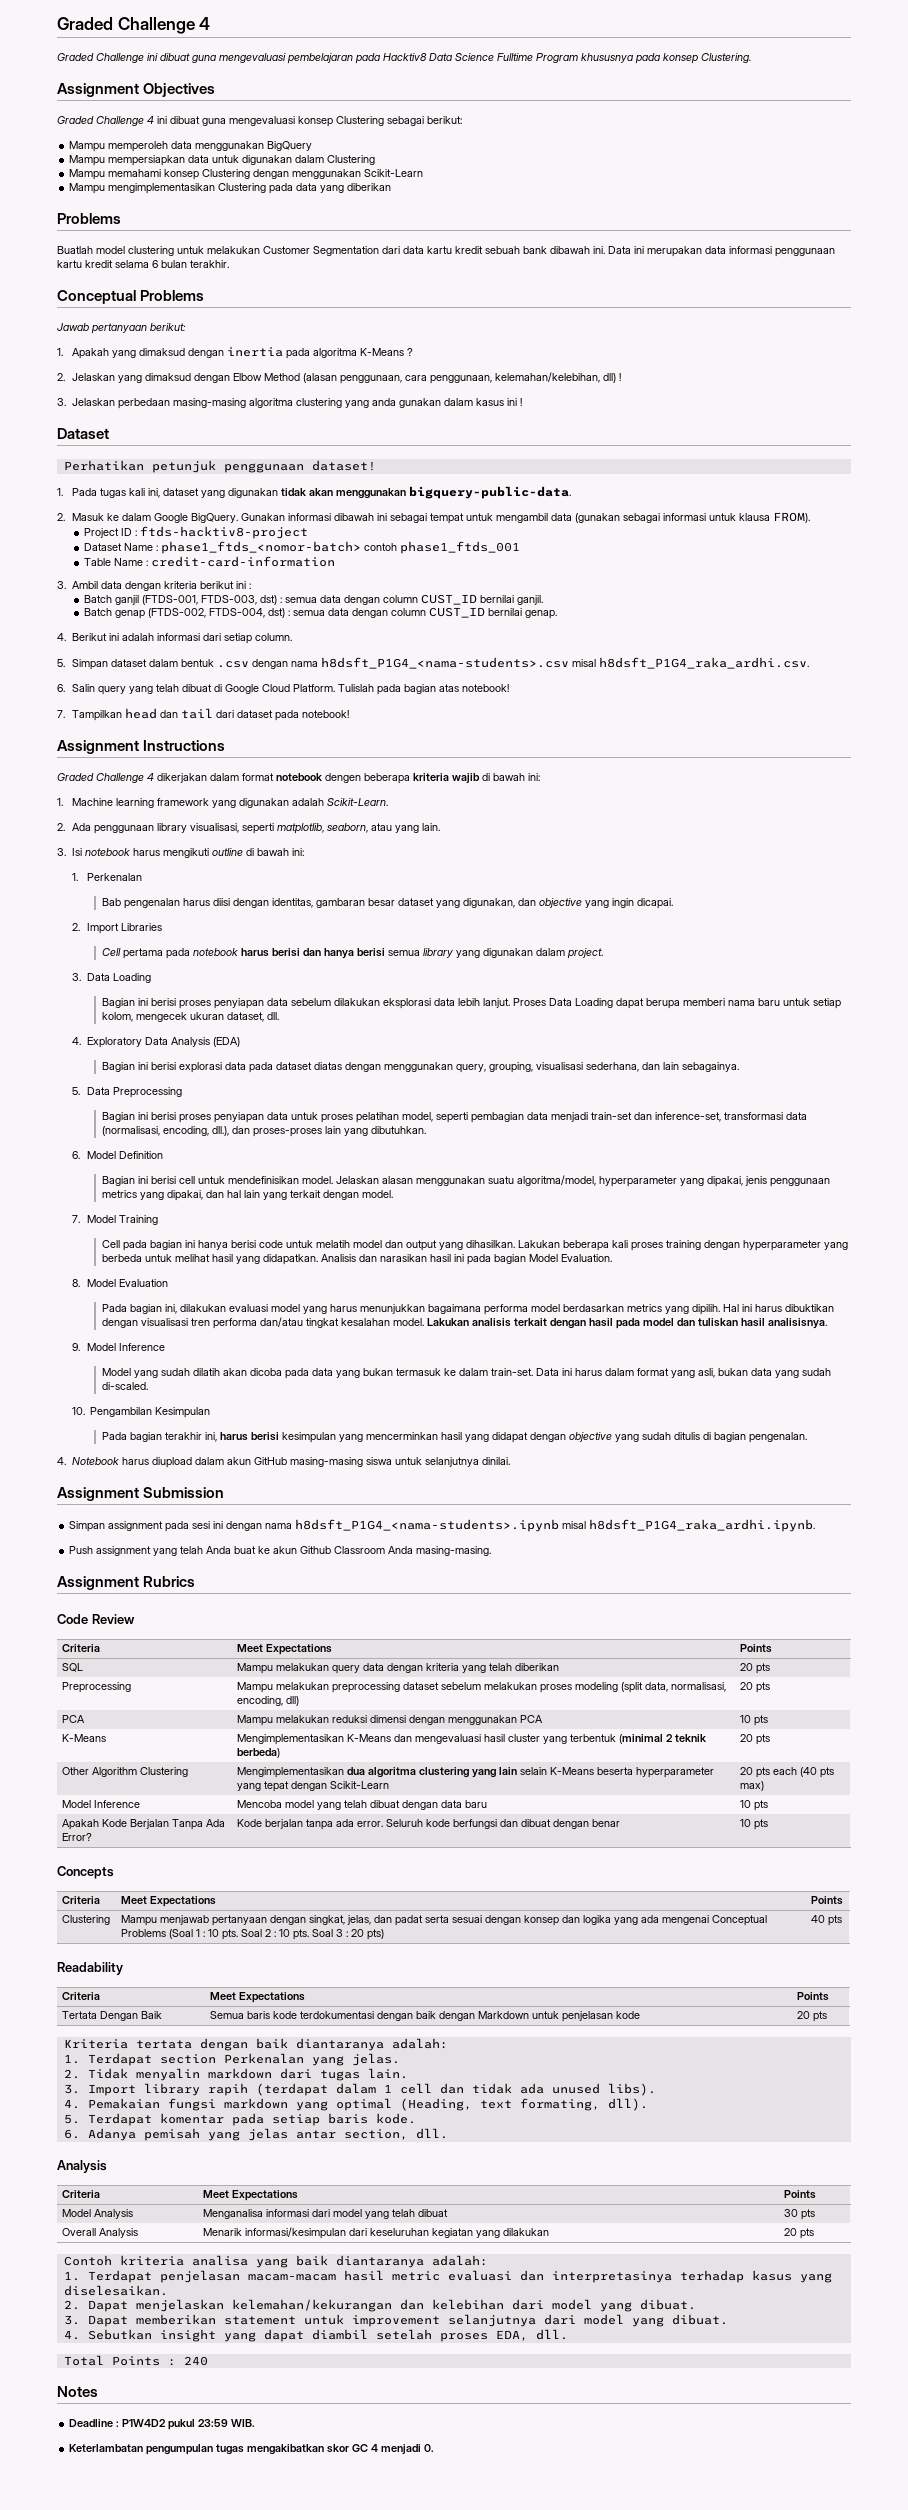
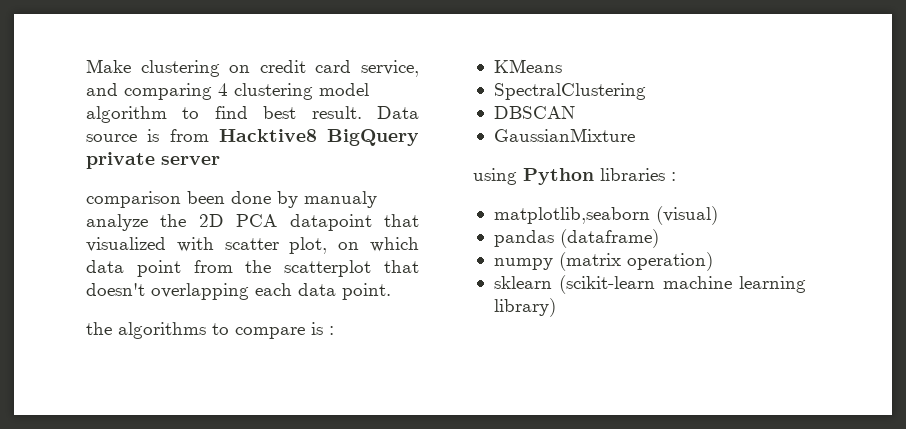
[57,17,211,34] [57,53,751,64] [57,83,216,97] [57,116,462,127] [69,141,313,152] [69,155,376,166] [69,169,424,180] [69,183,392,194] [57,213,121,224] [57,246,835,257] [57,260,229,268] [57,290,205,304] [57,323,186,334] [57,347,413,359] [57,372,621,384] [57,398,522,409] [57,428,109,439] [63,460,376,473] [57,486,571,499] [57,512,810,524] [84,526,309,539] [84,541,521,554] [84,556,336,567] [57,581,251,591] [84,594,544,605] [84,607,558,619] [57,633,292,644] [57,657,809,670] [57,684,509,695] [57,708,349,721] [57,740,226,754] [57,773,540,784] [57,798,388,808] [57,823,440,834] [57,848,304,858] [71,873,142,881] [101,898,673,909] [71,923,162,934] [101,948,603,959] [71,973,151,983] [101,998,841,1009] [101,1012,279,1022] [71,1037,240,1048] [101,1062,739,1073] [71,1087,182,1098] [101,1112,807,1123] [101,1126,426,1137] [71,1151,163,1159] [101,1175,830,1187] [101,1190,393,1201] [71,1215,158,1225] [101,1240,848,1251] [101,1254,612,1265] [71,1279,168,1287] [101,1304,834,1315] [101,1317,827,1329] [71,1343,165,1351] [101,1368,831,1379] [101,1382,148,1390] [71,1407,211,1418] [101,1432,807,1443] [57,1457,510,1468] [57,1487,225,1501] [69,1519,816,1532] [69,1546,492,1556] [57,1576,196,1590] [57,1614,135,1624] [62,1644,101,1652] [237,1644,333,1655] [740,1644,773,1653] [62,1663,84,1672] [237,1663,560,1674] [740,1663,771,1674] [62,1682,132,1693] [237,1682,727,1693] [237,1696,300,1706] [740,1682,771,1693] [62,1715,86,1723] [237,1715,544,1726] [740,1715,769,1726] [62,1734,107,1742] [237,1734,707,1745] [237,1748,281,1758] [740,1734,771,1745] [62,1767,189,1777] [237,1767,715,1778] [237,1781,390,1792] [740,1767,835,1778] [740,1781,765,1791] [62,1800,141,1808] [237,1800,488,1810] [740,1800,769,1811] [62,1819,226,1830] [62,1833,93,1841] [237,1819,621,1830] [740,1819,769,1830] [57,1866,114,1879] [62,1896,101,1904] [121,1896,217,1907] [811,1896,844,1905] [62,1915,111,1925] [121,1915,768,1926] [121,1929,385,1940] [811,1915,843,1926] [57,1962,123,1975] [62,1992,101,2000] [210,1992,306,2003] [797,1992,830,2001] [62,2011,163,2021] [210,2011,641,2022] [797,2011,828,2022] [63,2038,448,2051] [63,2053,400,2066] [63,2068,408,2081] [63,2083,656,2096] [63,2098,648,2111] [63,2113,416,2126] [63,2128,448,2141] [57,2160,107,2173] [62,2190,101,2198] [203,2190,299,2201] [784,2190,817,2199] [62,2209,134,2219] [203,2209,449,2219] [784,2209,816,2220] [62,2228,139,2238] [203,2227,550,2239] [784,2228,815,2239] [63,2255,488,2268] [63,2270,832,2283] [63,2285,168,2296] [63,2299,696,2312] [63,2314,728,2327] [63,2329,568,2342] [63,2355,208,2366] [57,2386,98,2397] [69,2419,256,2430] [69,2444,435,2455] Graded Challenge 4 // Graded Challenge ini dibuat guna mengevaluasi pembelajaran pada Hacktiv8 Data Science Fulltime Program khususnya pada konsep Clustering. // Assignment Objectives // Graded Challenge 4 ini dibuat guna mengevaluasi konsep Clustering sebagai berikut: // Mampu memperoleh data menggunakan BigQuery // Mampu mempersiapkan data untuk digunakan dalam Clustering // Mampu memahami konsep Clustering dengan menggunakan Scikit-Learn // Mampu mengimplementasikan Clustering pada data yang diberikan // Problems // Buatlah model clustering untuk melakukan Customer Segmentation dari data kartu kredit sebuah bank dibawah ini. Data ini merupakan data informasi penggunaan kartu kredit selama 6 bulan terakhir. // Conceptual Problems // Jawab pertanyaan berikut: // 1. Apakah yang dimaksud dengan inertia pada algoritma K-Means ? // 2. Jelaskan yang dimaksud dengan Elbow Method (alasan penggunaan, cara penggunaan, kelemahan/kelebihan, dll) ! // 3. Jelaskan perbedaan masing-masing algoritma clustering yang anda gunakan dalam kasus ini ! // Dataset // Perhatikan petunjuk penggunaan dataset! // 1. Pada tugas kali ini, dataset yang digunakan tidak akan menggunakan bigquery-public-data. // 2. Masuk ke dalam Google BigQuery. Gunakan informasi dibawah ini sebagai tempat untuk mengambil data (gunakan sebagai informasi untuk klausa FROM). // Project ID : ftds-hacktiv8-project // Dataset Name : phase1_ftds_<nomor-batch> contoh phase1_ftds_001 // Table Name : credit-card-information // 3. Ambil data dengan kriteria berikut ini : // Batch ganjil (FTDS-001, FTDS-003, dst) : semua data dengan column CUST_ID bernilai ganjil. // Batch genap (FTDS-002, FTDS-004, dst) : semua data dengan column CUST_ID bernilai genap. // 4. Berikut ini adalah informasi dari setiap column. // 5. Simpan dataset dalam bentuk .csv dengan nama h8dsft_P1G4_<nama-students>.csv misal h8dsft_P1G4_raka_ardhi.csv. // 6. Salin query yang telah dibuat di Google Cloud Platform. Tulislah pada bagian atas notebook! // 7. Tampilkan head dan tail dari dataset pada notebook! // Assignment Instructions // Graded Challenge 4 dikerjakan dalam format notebook dengen beberapa kriteria wajib di bawah ini: // 1. Machine learning framework yang digunakan adalah Scikit-Learn. // 2. Ada penggunaan library visualisasi, seperti matplotlib, seaborn, atau yang lain. // 3. Isi notebook harus mengikuti outline di bawah ini: // 1. Perkenalan // Bab pengenalan harus diisi dengan identitas, gambaran besar dataset yang digunakan, dan objective yang ingin dicapai. // 2. Import Libraries // Cell pertama pada notebook harus berisi dan hanya berisi semua library yang digunakan dalam project. // 3. Data Loading // Bagian ini berisi proses penyiapan data sebelum dilakukan eksplorasi data lebih lanjut. Proses Data Loading dapat berupa memberi nama baru untuk setiap kolom, mengecek ukuran dataset, dll. // 4. Exploratory Data Analysis (EDA) // Bagian ini berisi explorasi data pada dataset diatas dengan menggunakan query, grouping, visualisasi sederhana, dan lain sebagainya. // 5. Data Preprocessing // Bagian ini berisi proses penyiapan data untuk proses pelatihan model, seperti pembagian data menjadi train-set dan inference-set, transformasi data (normalisasi, encoding, dll.), dan proses-proses lain yang dibutuhkan. // 6. Model Definition // Bagian ini berisi cell untuk mendefinisikan model. Jelaskan alasan menggunakan suatu algoritma/model, hyperparameter yang dipakai, jenis penggunaan metrics yang dipakai, dan hal lain yang terkait dengan model. // 7. Model Training // Cell pada bagian ini hanya berisi code untuk melatih model dan output yang dihasilkan. Lakukan beberapa kali proses training dengan hyperparameter yang berbeda untuk melihat hasil yang didapatkan. Analisis dan narasikan hasil ini pada bagian Model Evaluation. // 8. Model Evaluation // Pada bagian ini, dilakukan evaluasi model yang harus menunjukkan bagaimana performa model berdasarkan metrics yang dipilih. Hal ini harus dibuktikan dengan visualisasi tren performa dan/atau tingkat kesalahan model. Lakukan analisis terkait dengan hasil pada model dan tuliskan hasil analisisnya. // 9. Model Inference // Model yang sudah dilatih akan dicoba pada data yang bukan termasuk ke dalam train-set. Data ini harus dalam format yang asli, bukan data yang sudah di-scaled. // 10. Pengambilan Kesimpulan // Pada bagian terakhir ini, harus berisi kesimpulan yang mencerminkan hasil yang didapat dengan objective yang sudah ditulis di bagian pengenalan. // 4. Notebook harus diupload dalam akun GitHub masing-masing siswa untuk selanjutnya dinilai. // Assignment Submission // Simpan assignment pada sesi ini dengan nama h8dsft_P1G4_<nama-students>.ipynb misal h8dsft_P1G4_raka_ardhi.ipynb. // Push assignment yang telah Anda buat ke akun Github Classroom Anda masing-masing. // Assignment Rubrics // Code Review // Criteria | Meet Expectations | Points // SQL | Mampu melakukan query data dengan kriteria yang telah diberikan | 20 pts // Preprocessing | Mampu melakukan preprocessing dataset sebelum melakukan proses modeling (split data, normalisasi, encoding, dll) | 20 pts // PCA | Mampu melakukan reduksi dimensi dengan menggunakan PCA | 10 pts // K-Means | Mengimplementasikan K-Means dan mengevaluasi hasil cluster yang terbentuk (minimal 2 teknik berbeda) | 20 pts // Other Algorithm Clustering | Mengimplementasikan dua algoritma clustering yang lain selain K-Means beserta hyperparameter yang tepat dengan Scikit-Learn | 20 pts each (40 pts max) // Model Inference | Mencoba model yang telah dibuat dengan data baru | 10 pts // Apakah Kode Berjalan Tanpa Ada Error? | Kode berjalan tanpa ada error. Seluruh kode berfungsi dan dibuat dengan benar | 10 pts // Concepts // Criteria | Meet Expectations | Points // Clustering | Mampu menjawab pertanyaan dengan singkat, jelas, dan padat serta sesuai dengan konsep dan logika yang ada mengenai Conceptual Problems (Soal 1 : 10 pts. Soal 2 : 10 pts. Soal 3 : 20 pts) | 40 pts // Readability // Criteria | Meet Expectations | Points // Tertata Dengan Baik | Semua baris kode terdokumentasi dengan baik dengan Markdown untuk penjelasan kode | 20 pts // Kriteria tertata dengan baik diantaranya adalah: // 1. Terdapat section Perkenalan yang jelas. // 2. Tidak menyalin markdown dari tugas lain. // 3. Import library rapih (terdapat dalam 1 cell dan tidak ada unused libs). // 4. Pemakaian fungsi markdown yang optimal (Heading, text formating, dll). // 5. Terdapat komentar pada setiap baris kode. // 6. Adanya pemisah yang jelas antar section, dll. // Analysis // Criteria | Meet Expectations | Points // Model Analysis | Menganalisa informasi dari model yang telah dibuat | 30 pts // Overall Analysis | Menarik informasi/kesimpulan dari keseluruhan kegiatan yang dilakukan | 20 pts // Contoh kriteria analisa yang baik diantaranya adalah: // 1. Terdapat penjelasan macam-macam hasil metric evaluasi dan interpretasinya terhadap kasus yang diselesaikan. // 2. Dapat menjelaskan kelemahan/kekurangan dan kelebihan dari model yang dibuat. // 3. Dapat memberikan statement untuk improvement selanjutnya dari model yang dibuat. // 4. Sebutkan insight yang dapat diambil setelah proses EDA, dll. // Total Points : 240 // Notes // Deadline : P1W4D2 pukul 23:59 WIB. // Keterlambatan pengumpulan tugas mengakibatkan skor GC 4 menjadi 0. -> [86,59,419,77] [86,83,369,100] [86,106,419,123] [86,129,419,146] [86,152,220,169] [86,191,377,208] [86,214,419,231] [86,237,420,254] [86,260,420,277] [86,283,391,300] [86,322,334,339] [493,59,562,73] [493,83,646,100] [493,106,575,119] [493,128,635,142] [473,168,676,185] [493,206,718,225] [493,229,659,248] [493,252,713,271] [493,275,806,294] [493,298,556,317] Make clustering on credit card service, and comparing 4 clustering model algorithm to find best result. Data source is from Hacktive8 BigQuery private server // comparison been done by manualy analyze the 2D PCA datapoint that visualized with scatter plot, on which data point from the scatterplot that doesn't overlapping each data point. // the algorithms to compare is : // KMeans // SpectralClustering // DBSCAN // GaussianMixture // using Python libraries : // matplotlib,seaborn (visual) // pandas (dataframe) // numpy (matrix operation) // sklearn (scikit-learn machine learning library)

